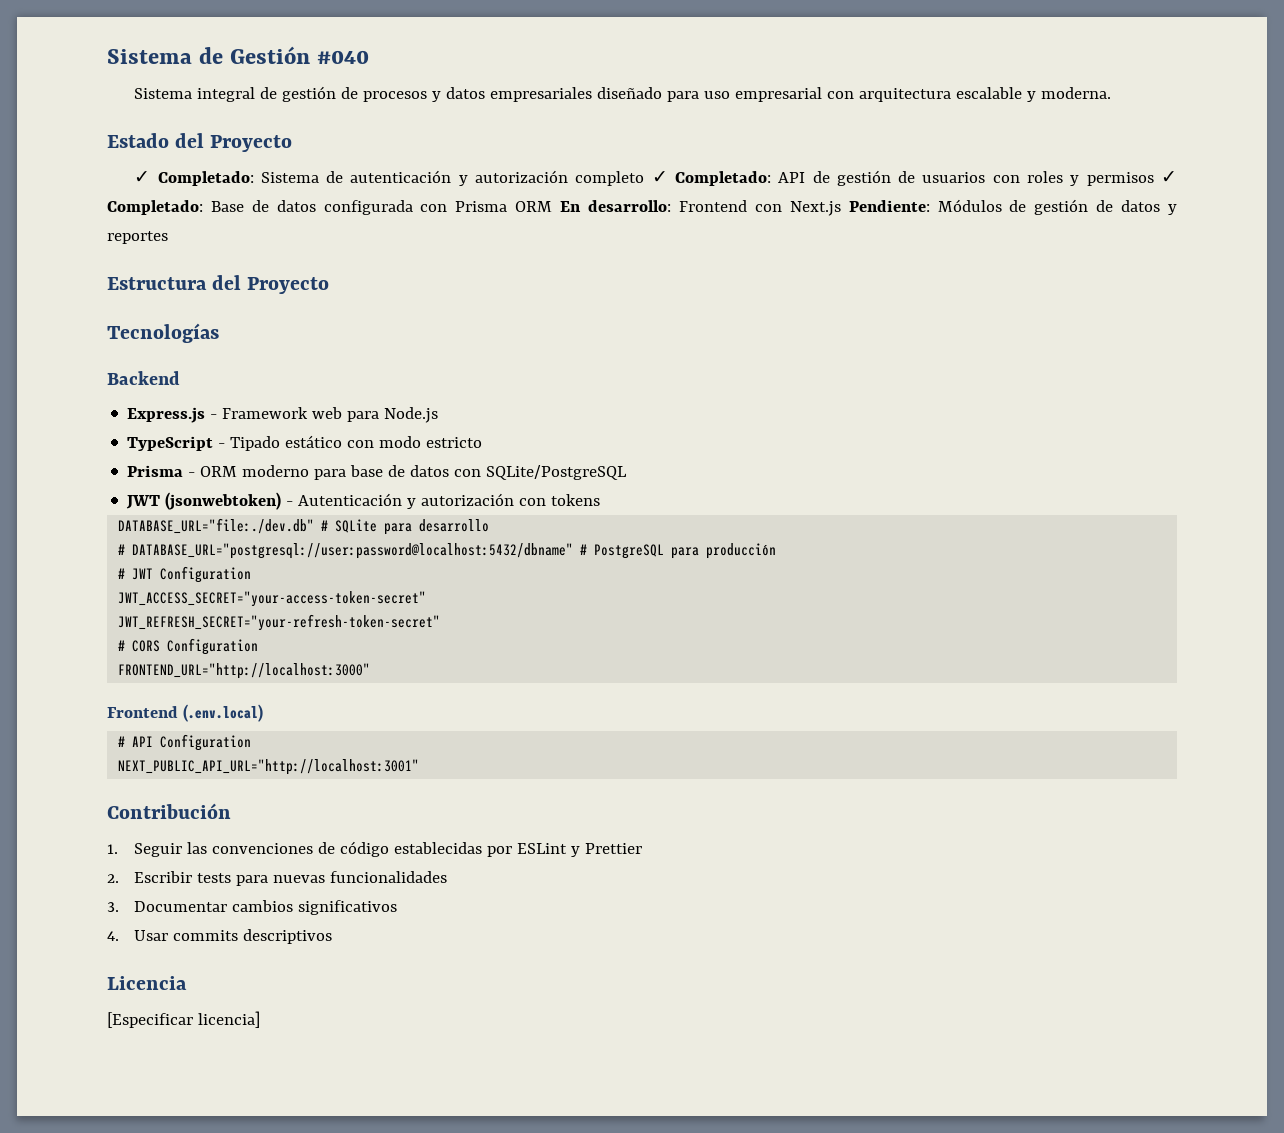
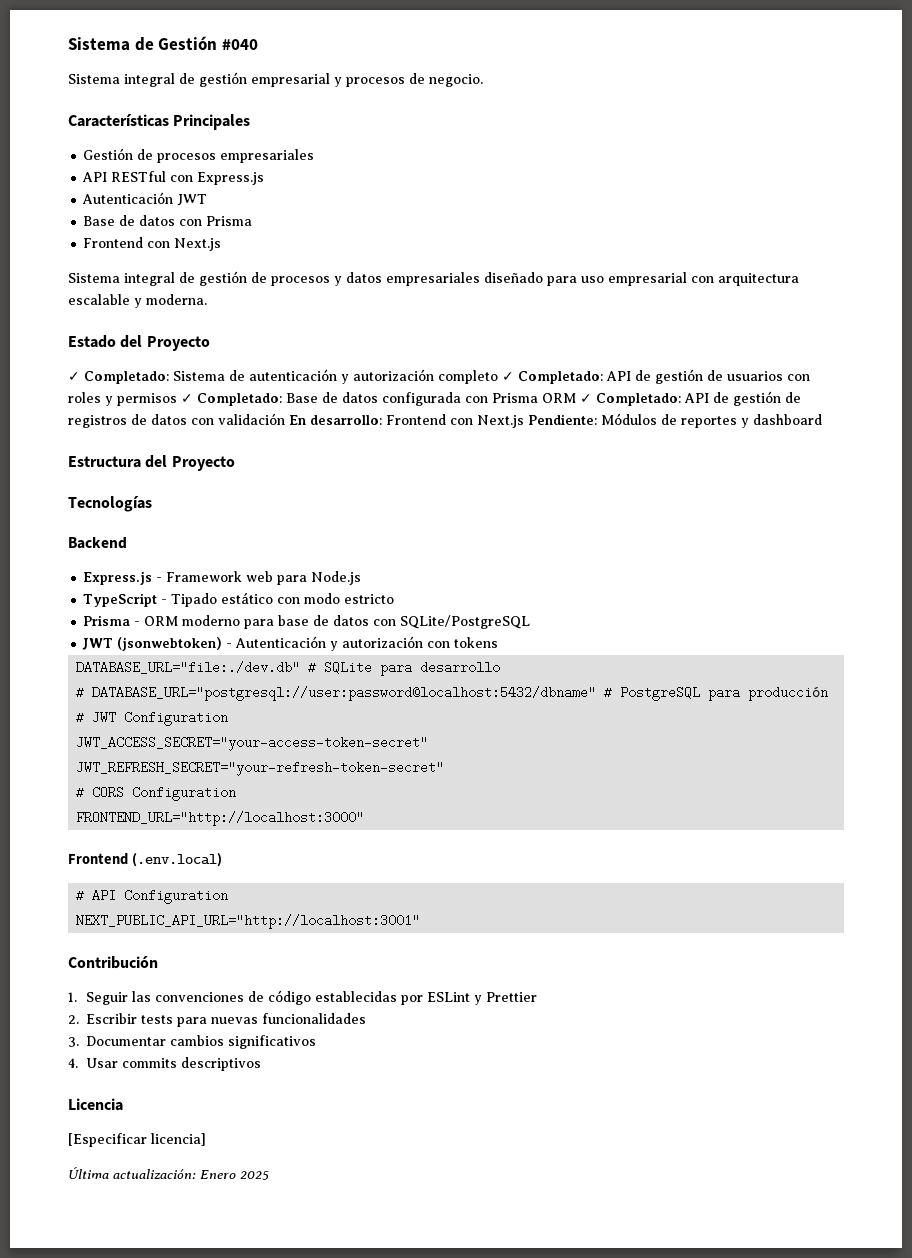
(370, 57) none -> [68,72,483,87] [68,114,251,130] [83,148,315,163] [82,171,265,185] [82,192,208,206] [83,215,253,226] [83,237,222,251] // Sistema integral de gestión empresarial y procesos de negocio. // Características Principales // Gestión de procesos empresariales // API RESTful con Express.js // Autenticación JWT // Base de datos con Prisma // Frontend con Next.js
(553, 206) none -> [580,391,801,406] [68,413,285,428] ✓ Completado: API de gestión de registros de datos con validación
[1034,199,1178,215] [107,231,168,244] gestión de datos y reportes -> [681,414,822,428] reportes y dashboard
(260, 1019) none -> [68,1167,269,1180] // Última actualización: Enero 2025

